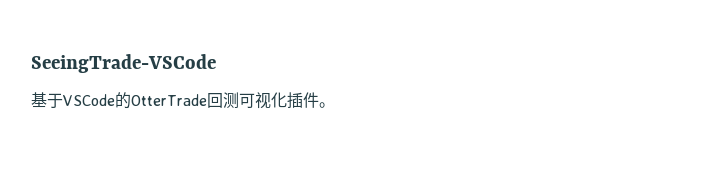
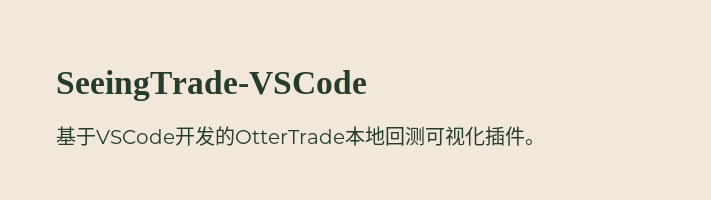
[115,92,207,109] 的OtterTrade -> [175,126,385,146] 开发的OtterTrade本地

